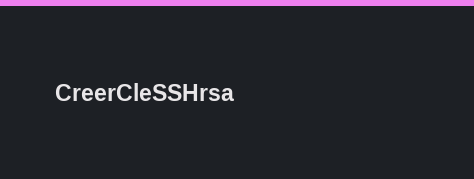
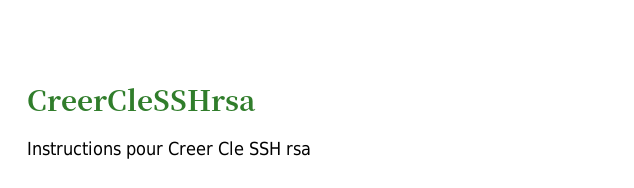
(234, 92) none -> [27,141,311,159] // Instructions pour Creer Cle SSH rsa

